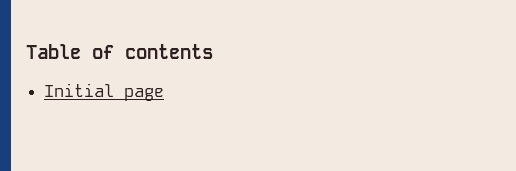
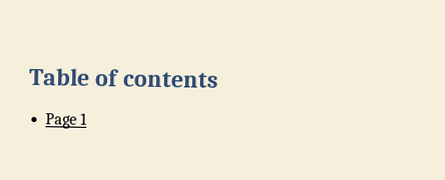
[44,83,165,101] Initial page -> [45,112,88,129] Page 1

